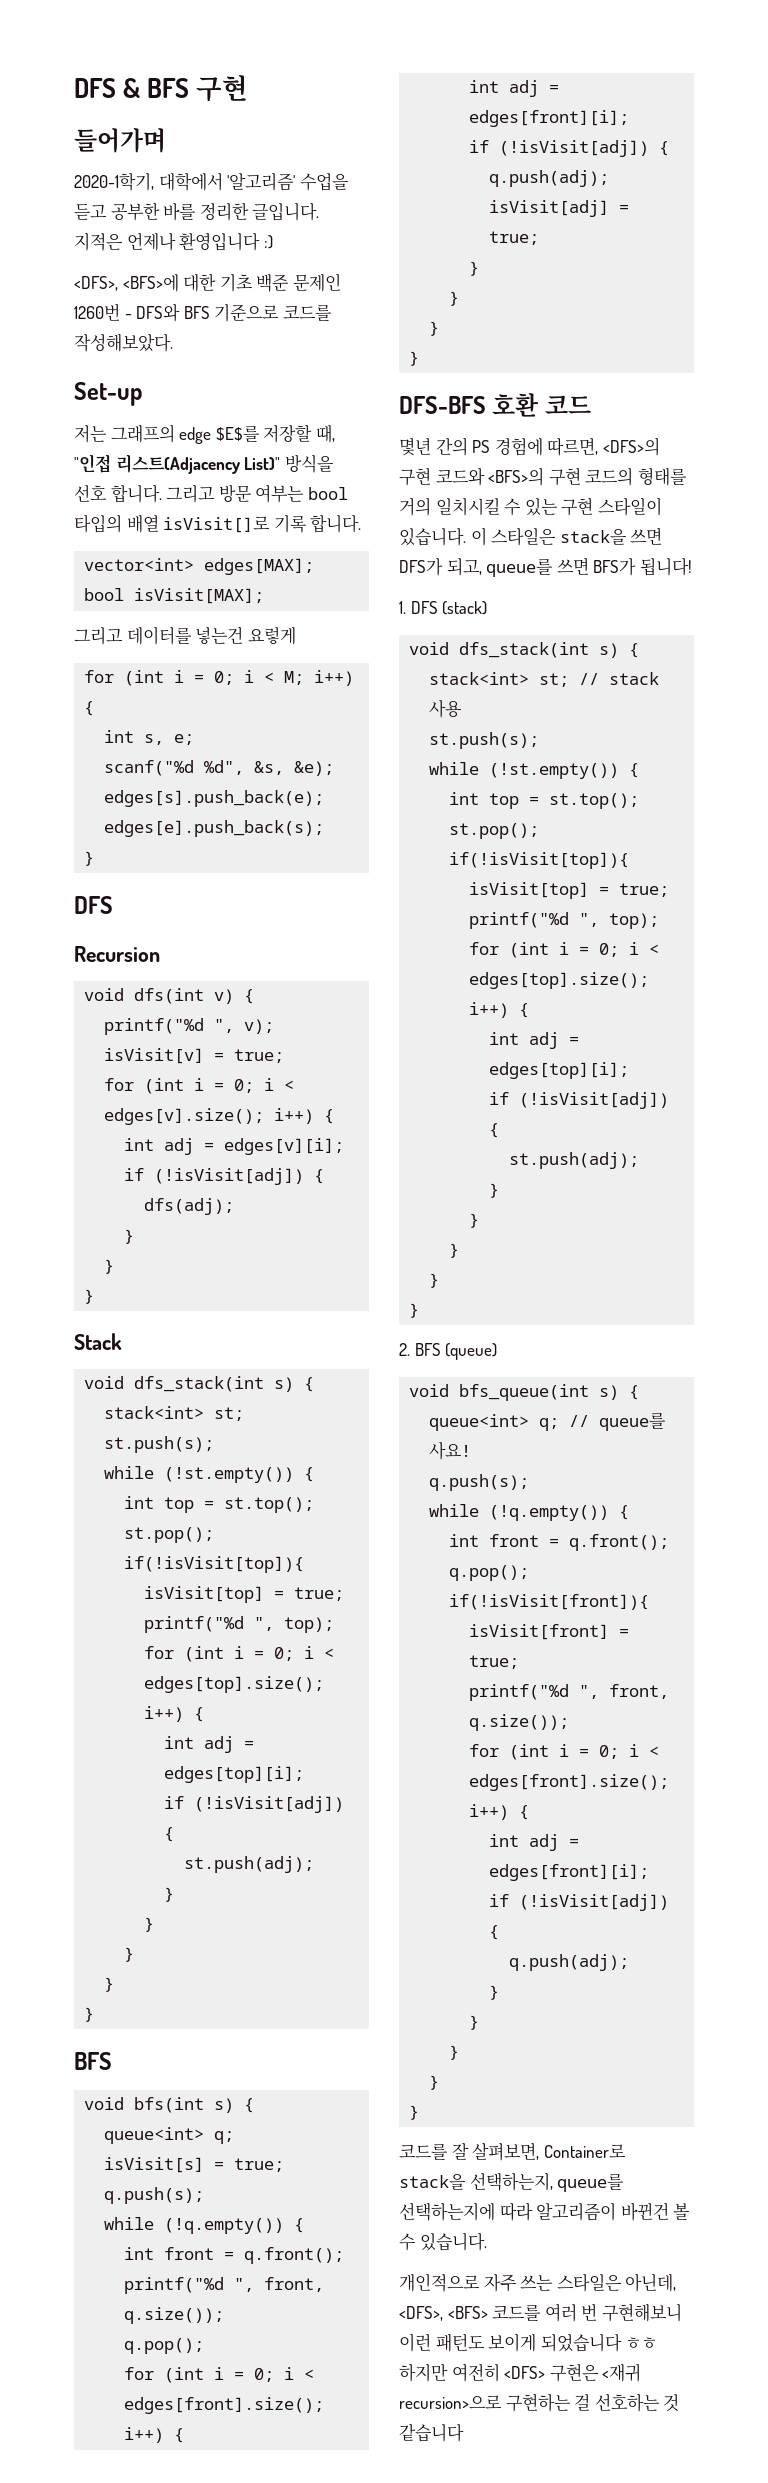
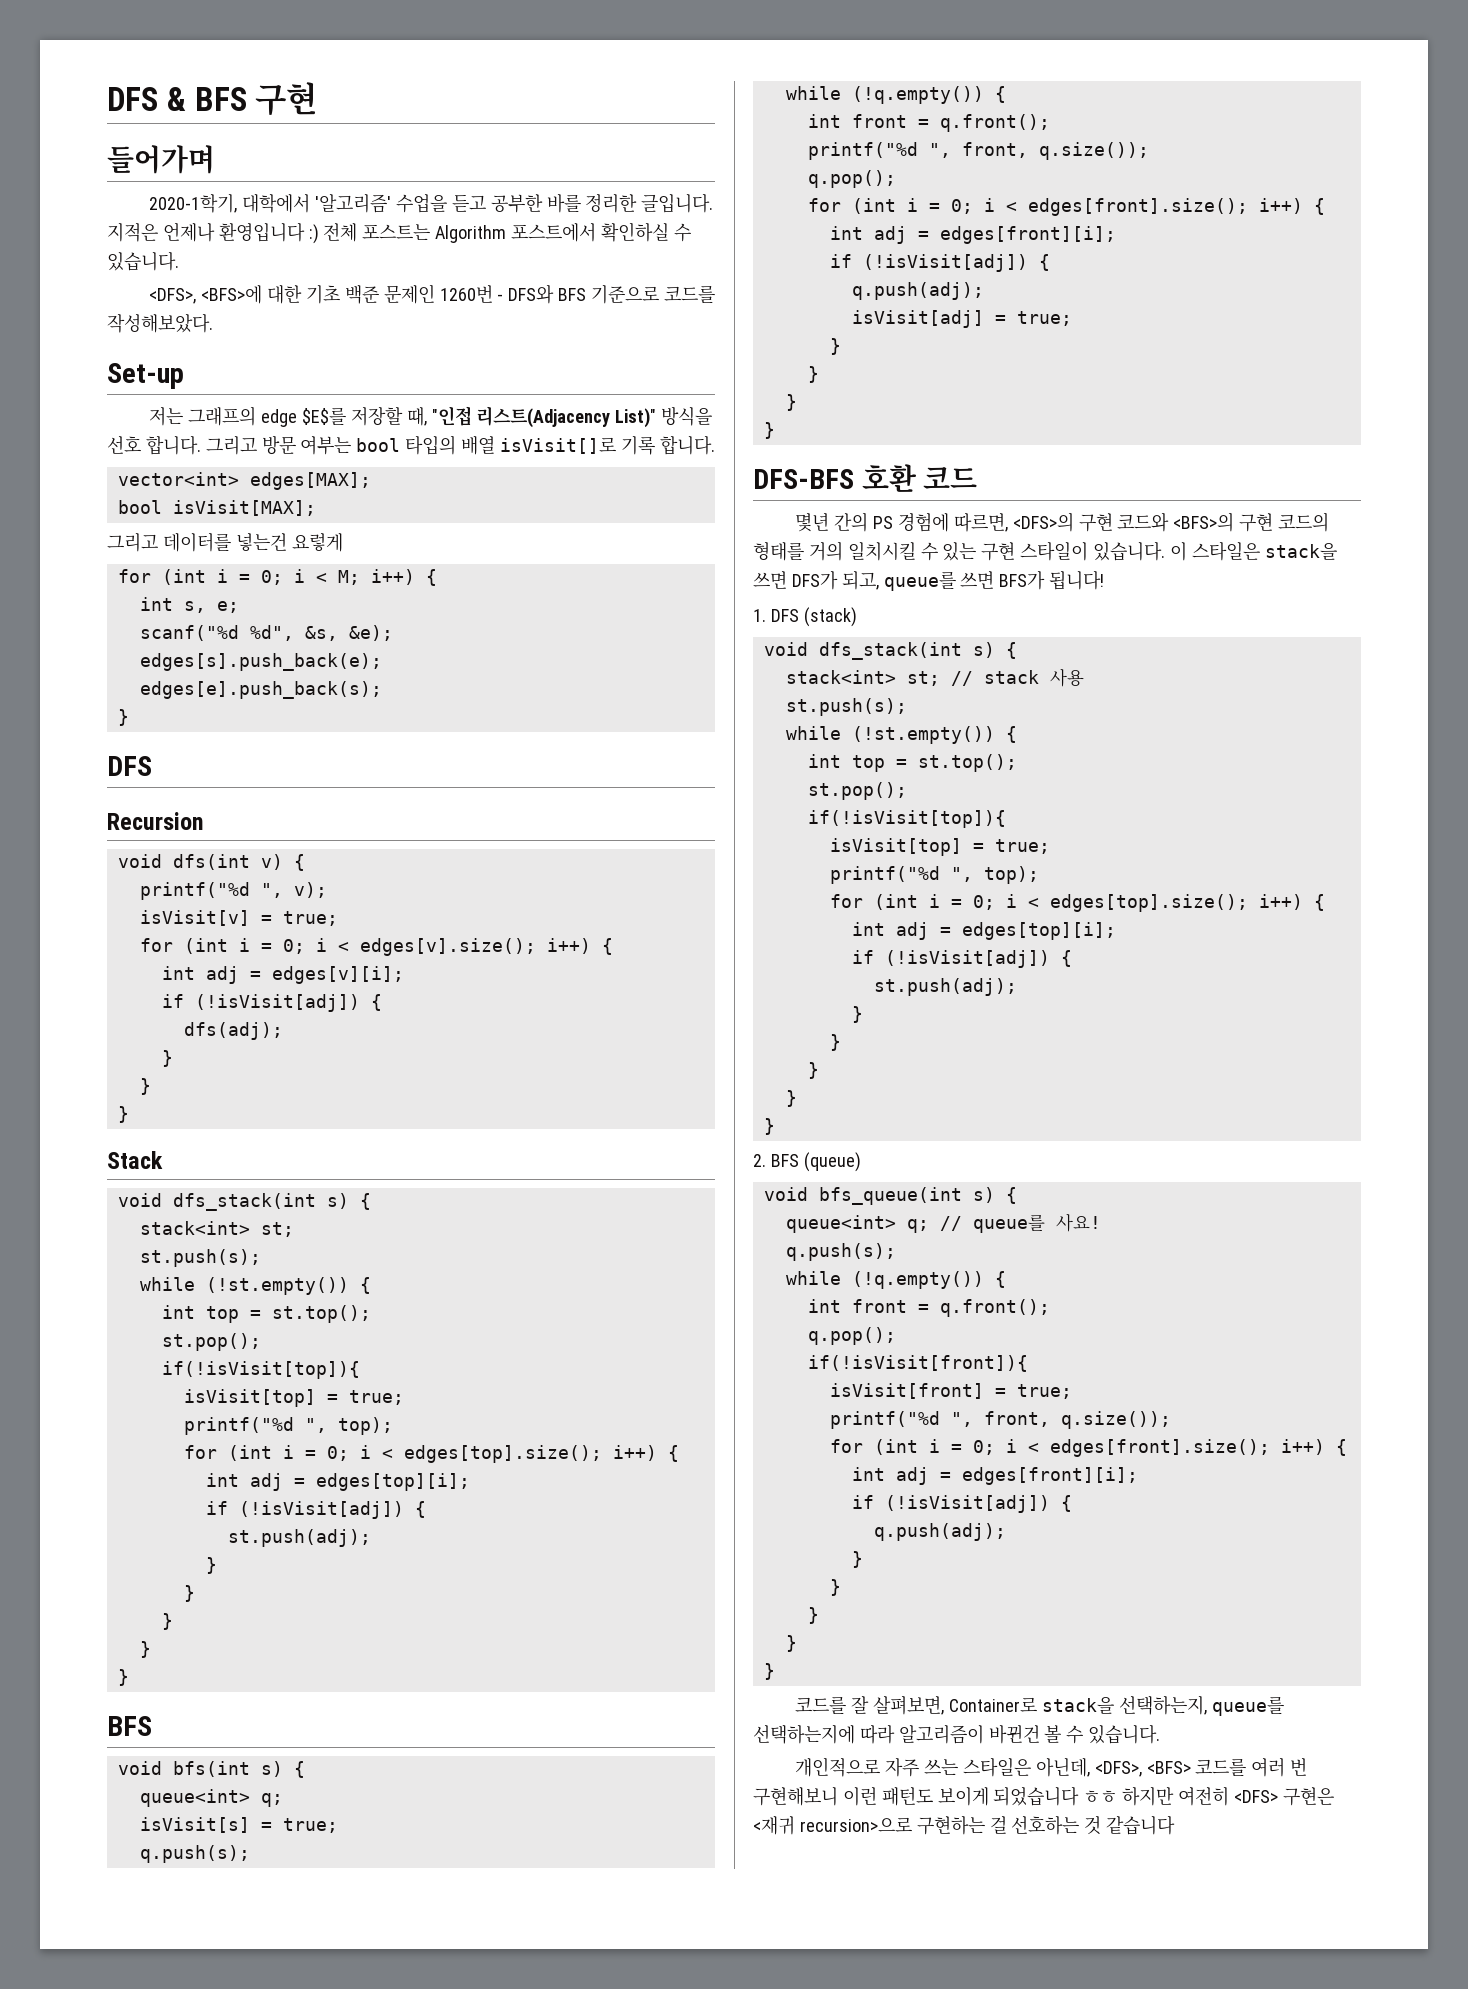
(273, 242) none -> [323,222,691,243] [107,251,179,271] 전체 포스트는 Algorithm 포스트에서 확인하실 수 있습니다.

